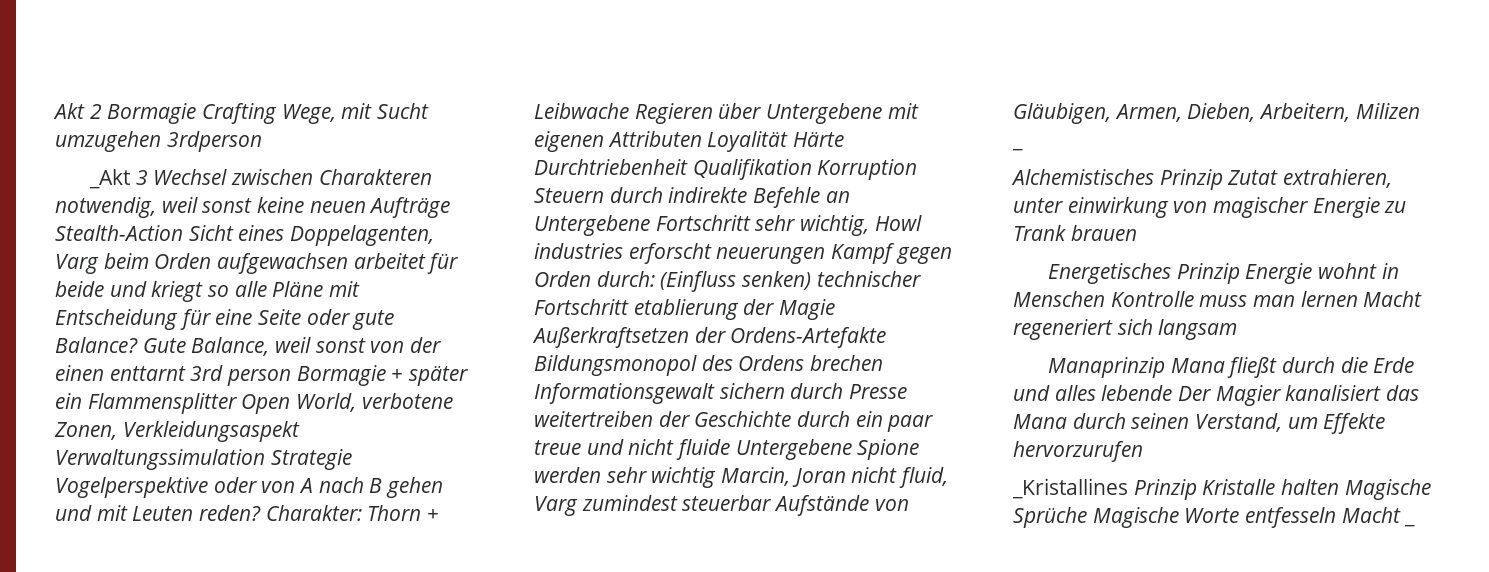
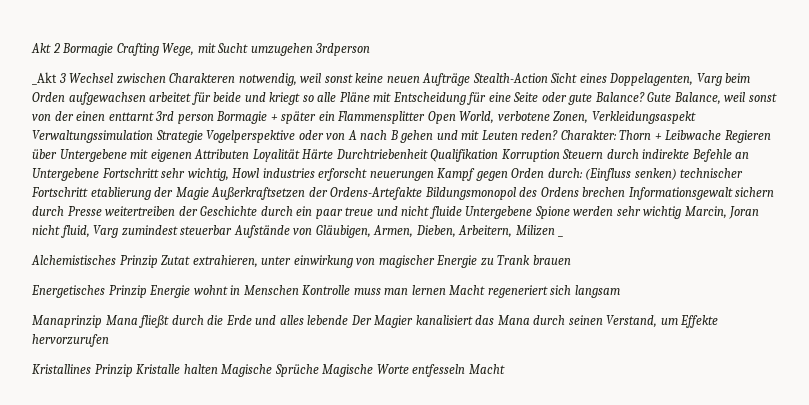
[1012,478,1128,499] _Kristallines -> [32,364,91,374] Kristallines
[1404,523,1416,527] _ -> (505, 369) none

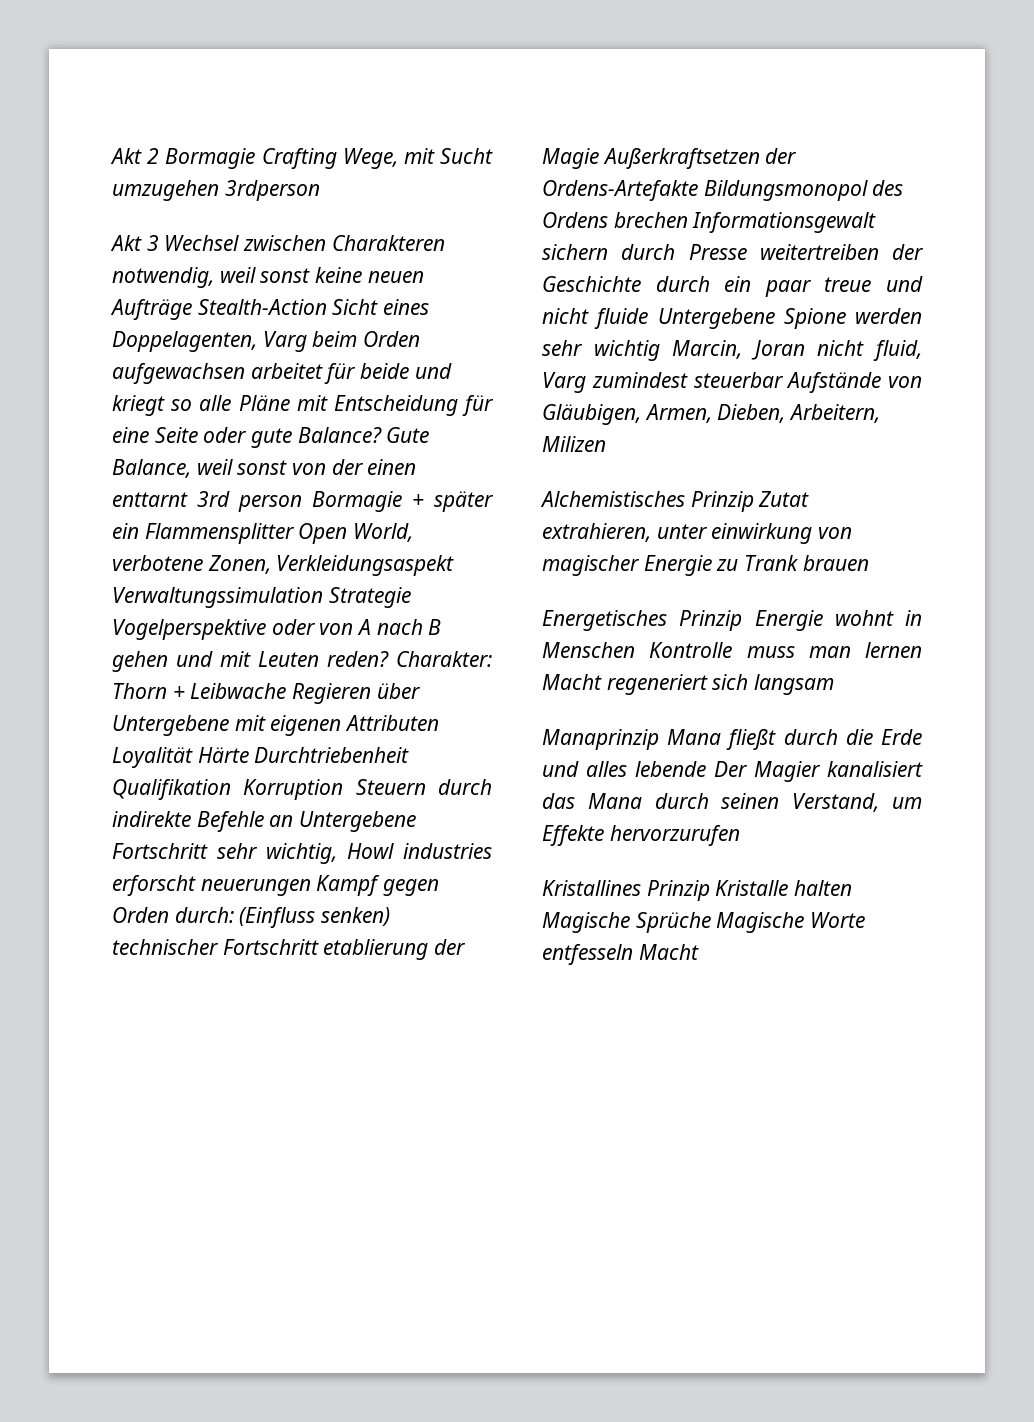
[32,72,57,85] _Akt -> [110,235,142,251] Akt
[558,235,564,237] _ -> (606, 444) none

